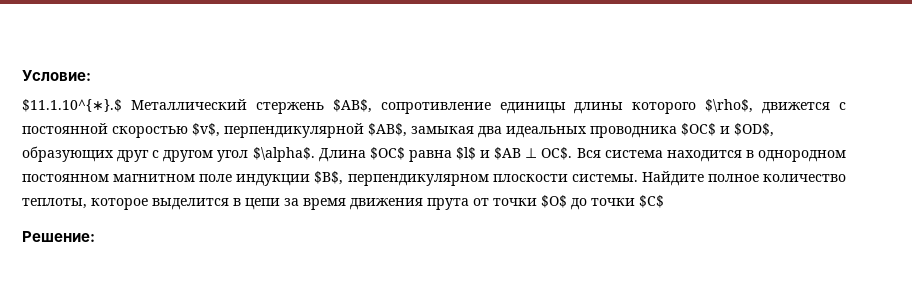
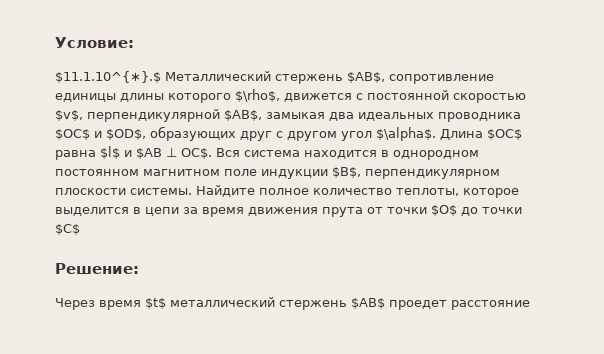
(95, 236) none -> [55,297,530,310] // Через время $t$ металлический стержень $AB$ проедет расстояние

